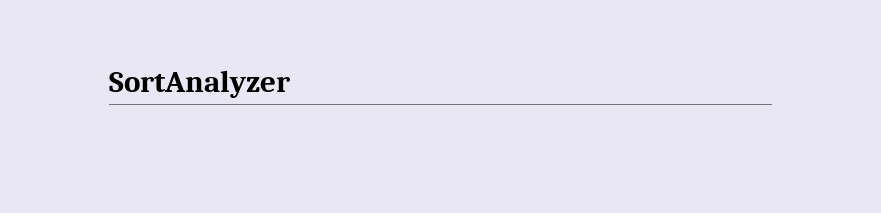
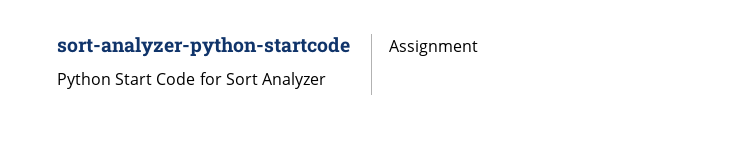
[109,70,291,98] SortAnalyzer -> [57,37,350,57] [57,72,326,89] [389,40,478,56] sort-analyzer-python-startcode // Python Start Code for Sort Analyzer Assignment

